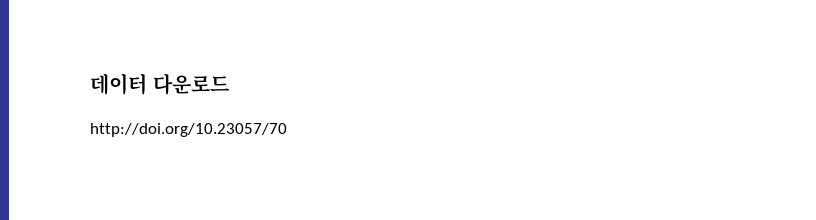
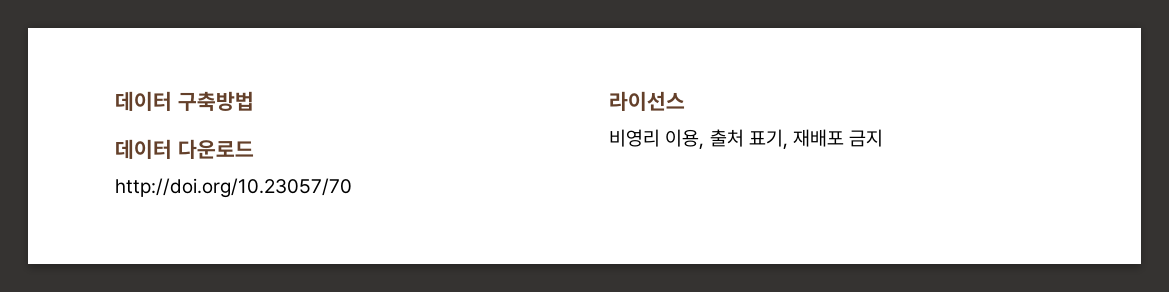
[90,73,147,95] 데이터 -> [115,91,254,111] [115,139,172,159] 데이터 구축방법 // 데이터
(287, 130) none -> [609,91,685,111] [609,129,884,149] // 라이선스 // 비영리 이용, 출처 표기, 재배포 금지

